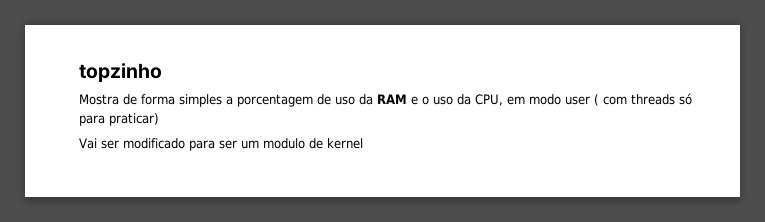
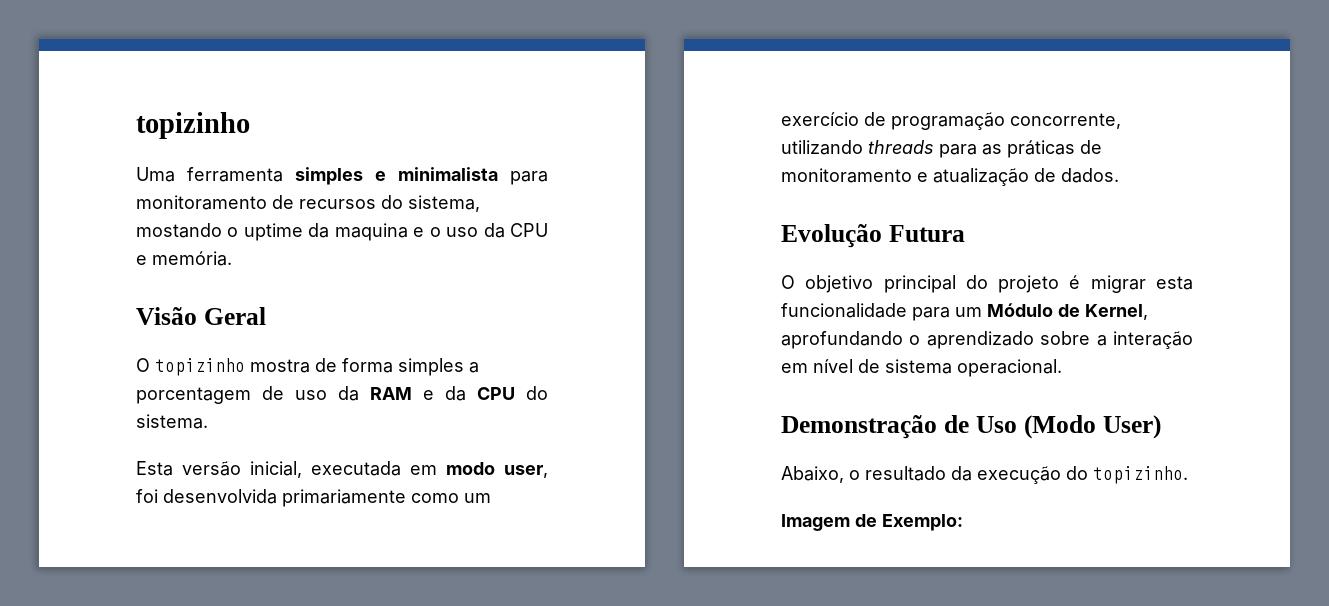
[79,63,162,82] [79,94,119,105] topzinho // Mostra -> [136,112,250,139] [136,167,548,185] [136,195,480,212] [136,223,549,241] [136,251,232,266] [136,307,266,325] [136,358,310,376] topizinho // Uma ferramenta simples e minimalista para monitoramento de recursos do sistema, mostando o uptime da maquina e o uso da CPU e memória. // Visão Geral // O topizinho mostra
[422,93,692,106] [79,113,159,126] [79,138,363,151] o uso da CPU, em modo user ( com threads só para praticar) // Vai ser modificado para ser um modulo de kernel -> [445,386,548,401] [136,414,208,429] [136,461,548,478] [136,489,491,507] [781,112,1121,130] [781,140,1102,158] [781,168,1119,186] [781,224,965,248] [781,275,1193,293] [781,303,1148,321] [781,331,1193,349] [781,359,1062,377] [781,415,1161,439] [781,466,1188,484] [781,514,963,531] da CPU do sistema. // Esta versão inicial, executada em modo user, foi desenvolvida primariamente como um exercício de programação concorrente, utilizando threads para as práticas de monitoramento e atualização de dados. // Evolução Futura // O objetivo principal do projeto é migrar esta funcionalidade para um Módulo de Kernel, aprofundando o aprendizado sobre a interação em nível de sistema operacional. // Demonstração de Uso (Modo User) // Abaixo, o resultado da execução do topizinho. // Imagem de Exemplo:

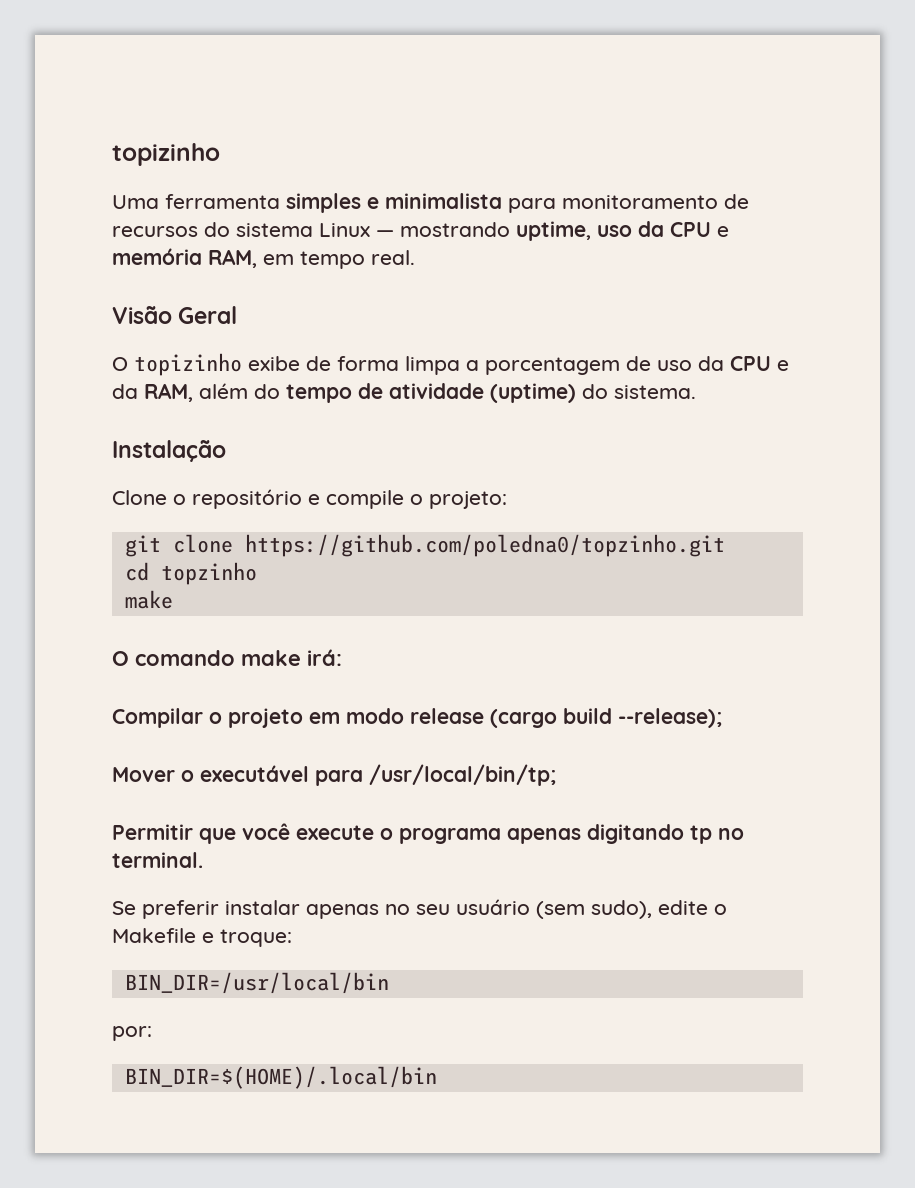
[408,195,480,212] [136,223,549,241] [136,251,232,266] sistema, mostando o uptime da maquina e o uso da CPU e memória. -> [236,221,729,241] [112,248,415,269] sistema Linux — mostrando uptime, uso da CPU e memória RAM, em tempo real.
[250,359,310,373] mostra -> [248,356,300,371] exibe
[398,358,464,376] simples -> [405,356,460,375] limpa
[370,387,412,400] RAM -> [730,356,771,371] CPU
[477,386,548,400] [136,414,208,429] [136,461,548,478] [136,489,491,507] [781,112,1121,130] [781,140,1102,158] [781,168,1119,186] [781,224,965,248] [781,275,1193,293] [781,303,1148,321] [781,331,1193,349] [781,359,1062,377] [781,415,1161,439] [781,466,1188,484] [781,514,963,531] CPU do sistema. // Esta versão inicial, executada em modo user, foi desenvolvida primariamente como um exercício de programação concorrente, utilizando threads para as práticas de monitoramento e atualização de dados. // Evolução Futura // O objetivo principal do projeto é migrar esta funcionalidade para um Módulo de Kernel, aprofundando o aprendizado sobre a interação em nível de sistema operacional. // Demonstração de Uso (Modo User) // Abaixo, o resultado da execução do topizinho. // Imagem de Exemplo: -> [144,383,696,403] [112,440,226,462] [112,489,507,509] [124,534,725,557] [124,562,257,585] [124,590,173,609] [112,649,342,666] [112,708,722,728] [112,764,556,786] [112,823,744,844] [112,852,203,868] [112,899,727,919] [112,928,292,947] [124,972,389,994] [112,1026,152,1041] [124,1066,437,1089] RAM, além do tempo de atividade (uptime) do sistema. // Instalação // Clone o repositório e compile o projeto: // git clone https://github.com/poledna0/topzinho.git // cd topzinho // make // O comando make irá: // Compilar o projeto em modo release (cargo build --release); // Mover o executável para /usr/local/bin/tp; // Permitir que você execute o programa apenas digitando tp no terminal. // Se preferir instalar apenas no seu usuário (sem sudo), edite o Makefile e troque: // BIN_DIR=/usr/local/bin // por: // BIN_DIR=$(HOME)/.local/bin

